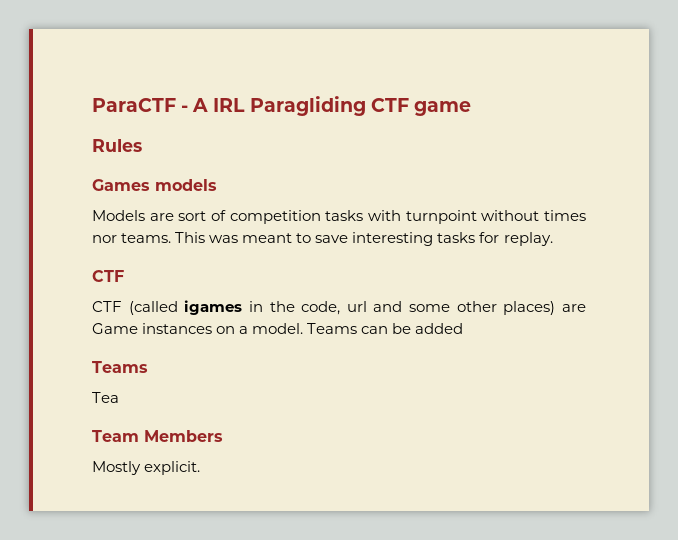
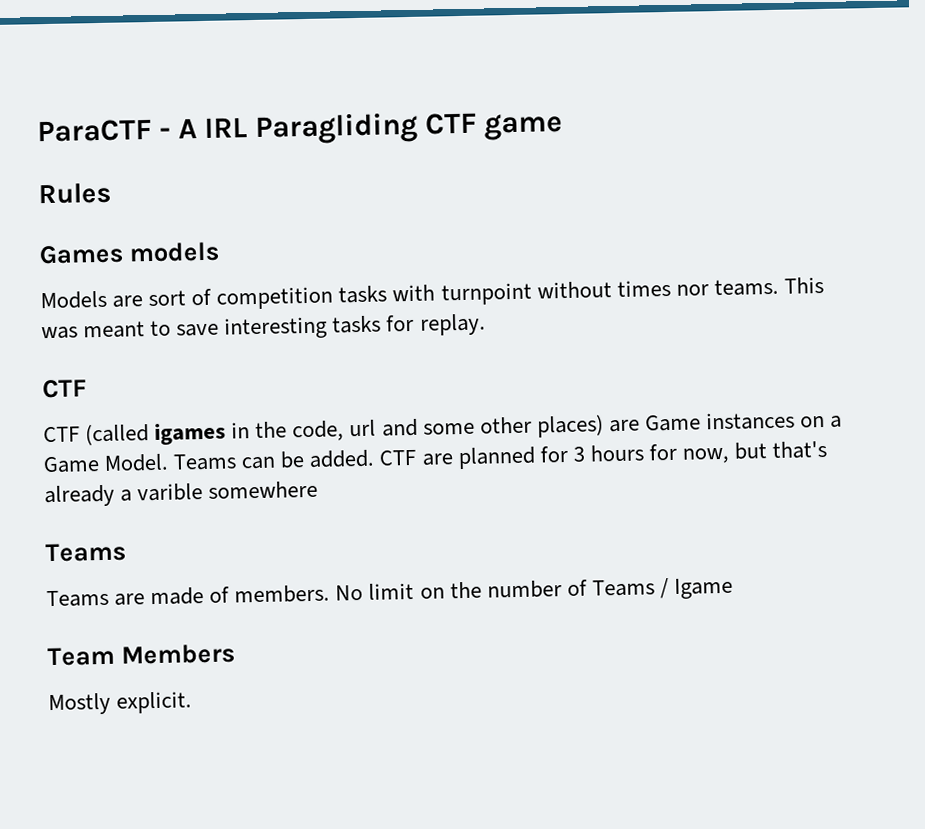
[252,323,304,334] model. -> [43,453,170,474] Game Model.
[415,323,464,334] [92,361,148,373] [92,392,119,403] added // Teams // Tea -> [309,440,828,470] [44,480,319,508] [45,542,126,563] [46,577,733,608] added. CTF are planned for 3 hours for now, but that's already a varible somewhere // Teams // Teams are made of members. No limit on the number of Teams / Igame

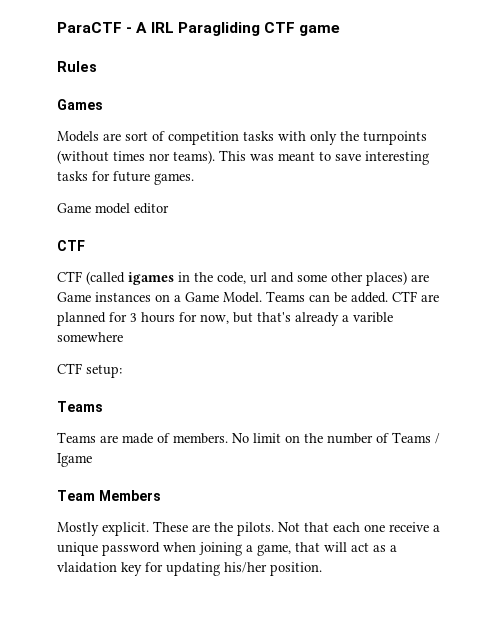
[128,241,219,263] models -> (103, 104) none
[440,281,612,306] turnpoint without -> [310,131,427,145] [57,150,109,164] only the turnpoints (without
[713,278,779,297] teams. -> [173,150,215,164] teams).
[419,313,486,336] replay. -> [113,171,194,185] [57,203,169,214] future games. // Game model editor
(319, 489) none -> [57,363,122,378] // CTF setup:
(193, 702) none -> [153,521,440,536] [57,542,397,556] [57,562,322,576] These are the pilots. Not that each one receive a unique password when joining a game, that will act as a vlaidation key for updating his/her position.

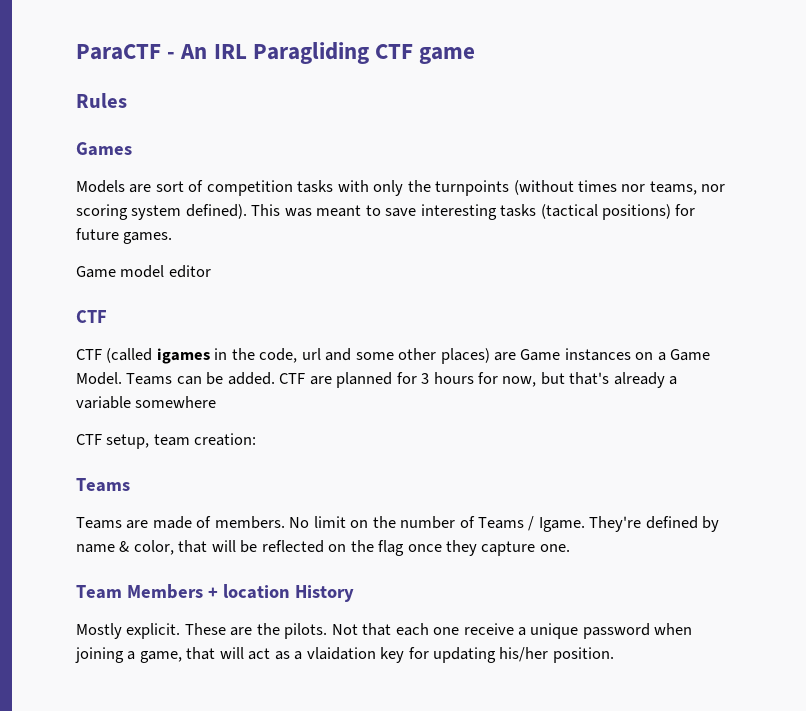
[136,22,148,33] A -> [180,44,208,59] An
[173,150,215,164] teams). -> [649,181,726,195] [76,204,247,220] teams, nor scoring system defined).
(88, 176) none -> [540,204,672,220] (tactical positions)
[353,312,393,323] varible -> [76,396,131,409] variable
[86,364,122,378] setup: -> [106,433,257,449] setup, team creation:
[57,453,92,467] Igame -> [538,516,720,532] [76,540,570,556] Igame. They're defined by name & color, that will be reflected on the flag once they capture one.
(161, 495) none -> [207,584,354,602] + location History

